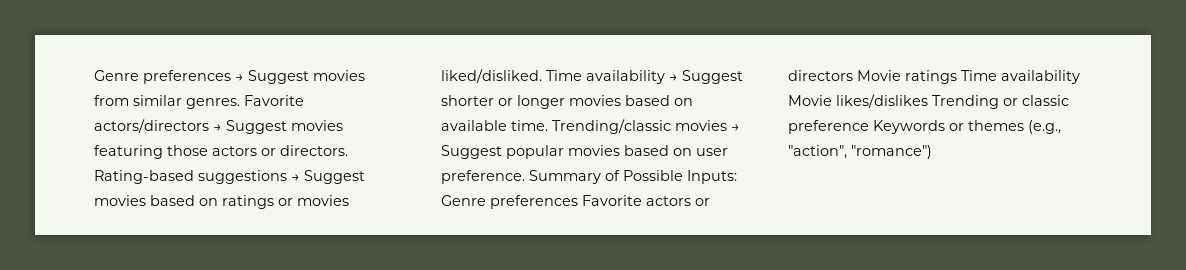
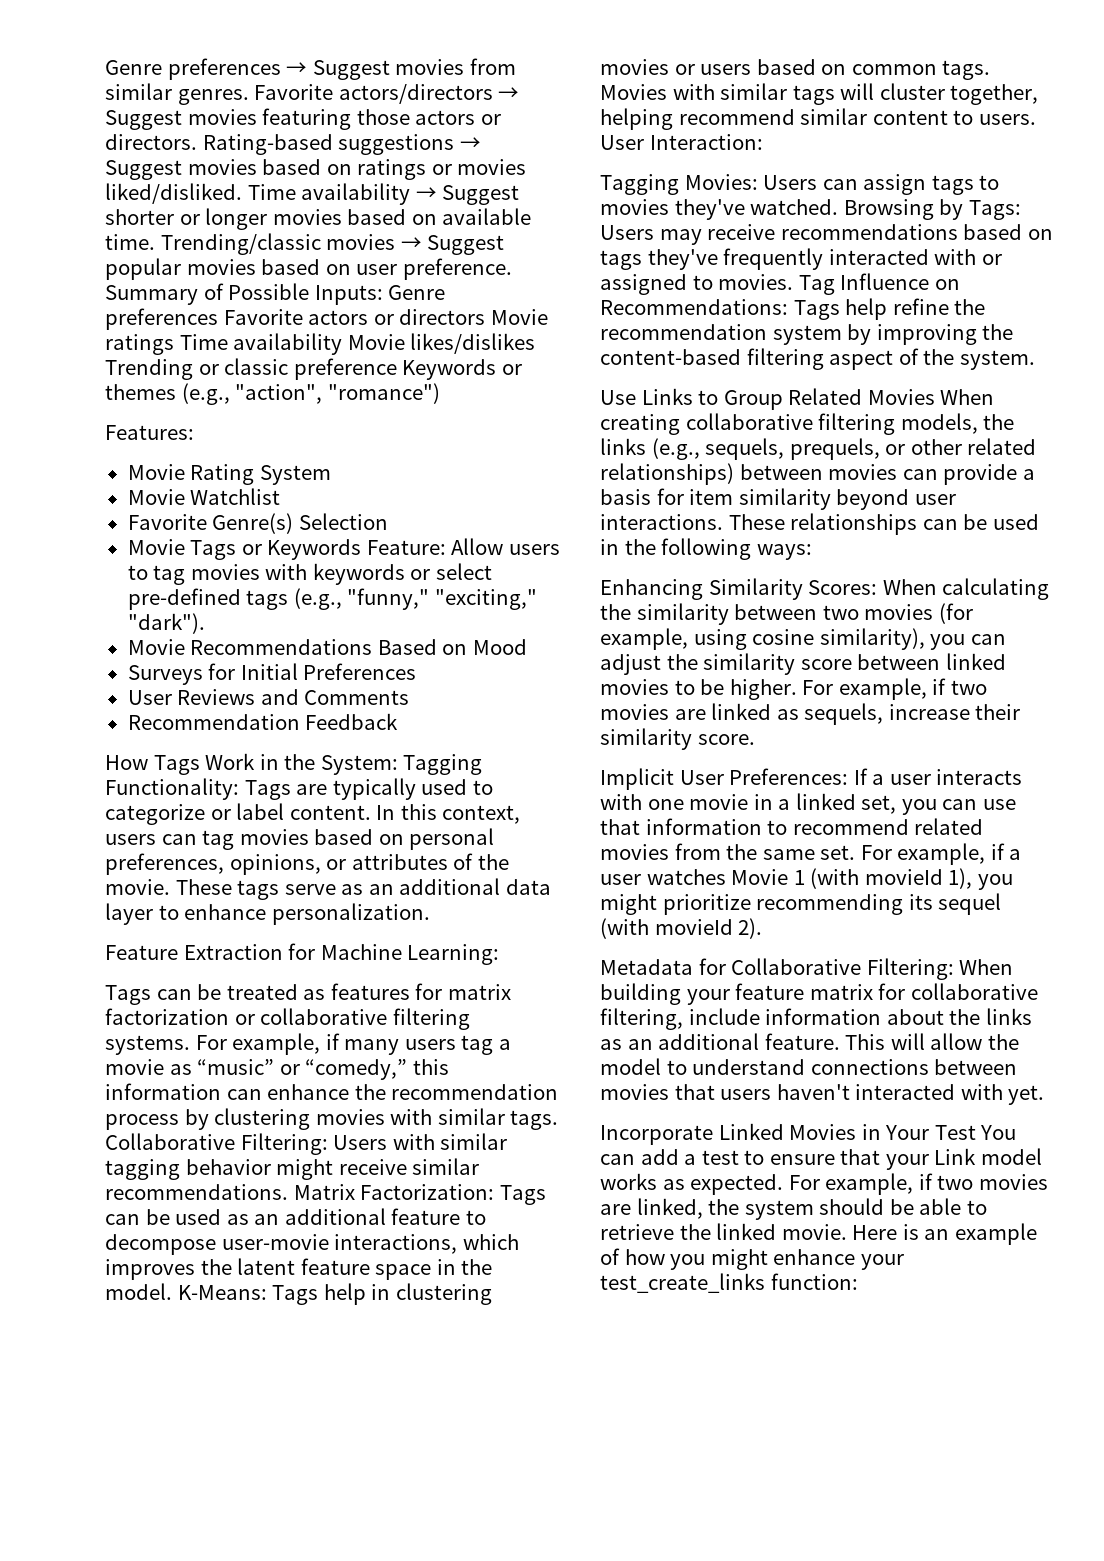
(932, 152) none -> [105,425,194,440] [127,464,331,485] [127,488,281,505] [127,513,388,534] [127,538,560,560] [127,563,492,585] [127,588,537,610] [127,613,205,634] [127,639,527,655] [127,663,417,685] [127,689,410,705] [127,713,399,730] [105,753,483,775] [105,778,493,800] [105,803,521,825] [105,828,495,850] [105,853,509,875] [105,878,551,900] [105,903,430,925] [105,943,500,965] [105,983,511,1005] [105,1008,470,1030] [105,1033,511,1055] [105,1059,449,1080] [105,1083,559,1100] [105,1108,559,1130] [105,1133,508,1155] [105,1158,480,1180] [105,1184,546,1205] [105,1208,486,1225] [105,1234,519,1255] [105,1258,493,1280] [105,1283,492,1305] [600,59,991,80] [600,83,1039,105] [600,108,1036,130] [600,134,763,150] [600,174,1000,195] [600,199,1021,220] [600,224,1053,245] [600,248,1002,270] [600,273,960,295] [600,298,986,320] [600,324,1014,345] [600,348,1035,370] [600,388,995,410] [600,413,1015,435] [600,438,1037,460] [600,463,1035,485] [600,488,956,510] [600,513,1039,535] [600,538,812,560] [600,578,1050,600] [600,603,973,625] [600,628,1006,650] [600,653,1006,675] [600,678,987,700] [600,703,1021,725] [600,728,755,750] [600,768,1023,790] [600,793,1016,815] [600,818,984,835] [600,843,1022,865] [600,868,1013,890] [600,893,1002,915] [600,918,763,939] [600,958,1014,980] [600,983,1038,1005] [600,1008,1032,1030] [600,1033,1019,1050] [600,1058,1018,1075] [600,1084,1045,1105] [600,1123,1017,1145] [600,1148,1042,1170] [600,1173,1048,1195] [600,1198,987,1220] [600,1223,1037,1245] [600,1248,904,1270] [600,1273,858,1293] // Features: // Movie Rating System // Movie Watchlist // Favorite Genre(s) Selection // Movie Tags or Keywords Feature: Allow users to tag movies with keywords or select pre-defined tags (e.g., "funny," "exciting," "dark"). // Movie Recommendations Based on Mood // Surveys for Initial Preferences // User Reviews and Comments // Recommendation Feedback // How Tags Work in the System: Tagging Functionality: Tags are typically used to categorize or label content. In this context, users can tag movies based on personal preferences, opinions, or attributes of the movie. These tags serve as an additional data layer to enhance personalization. // Feature Extraction for Machine Learning: // Tags can be treated as features for matrix factorization or collaborative filtering systems. For example, if many users tag a movie as “music” or “comedy,” this information can enhance the recommendation process by clustering movies with similar tags. Collaborative Filtering: Users with similar tagging behavior might receive similar recommendations. Matrix Factorization: Tags can be used as an additional feature to decompose user-movie interactions, which improves the latent feature space in the model. K-Means: Tags help in clustering movies or users based on common tags. Movies with similar tags will cluster together, helping recommend similar content to users. User Interaction: // Tagging Movies: Users can assign tags to movies they've watched. Browsing by Tags: Users may receive recommendations based on tags they've frequently interacted with or assigned to movies. Tag Influence on Recommendations: Tags help refine the recommendation system by improving the content-based filtering aspect of the system. // Use Links to Group Related Movies When creating collaborative filtering models, the links (e.g., sequels, prequels, or other related relationships) between movies can provide a basis for item similarity beyond user interactions. These relationships can be used in the following ways: // Enhancing Similarity Scores: When calculating the similarity between two movies (for example, using cosine similarity), you can adjust the similarity score between linked movies to be higher. For example, if two movies are linked as sequels, increase their similarity score. // Implicit User Preferences: If a user interacts with one movie in a linked set, you can use that information to recommend related movies from the same set. For example, if a user watches Movie 1 (with movieId 1), you might prioritize recommending its sequel (with movieId 2). // Metadata for Collaborative Filtering: When building your feature matrix for collaborative filtering, include information about the links as an additional feature. This will allow the model to understand connections between movies that users haven't interacted with yet. // Incorporate Linked Movies in Your Test You can add a test to ensure that your Link model works as expected. For example, if two movies are linked, the system should be able to retrieve the linked movie. Here is an example of how you might enhance your test_create_links function:

